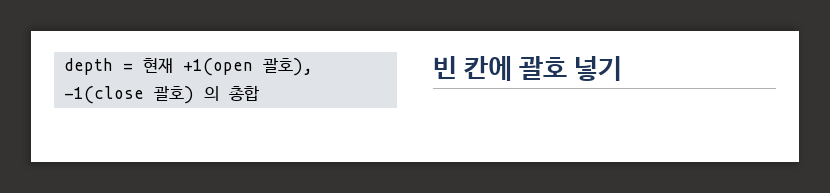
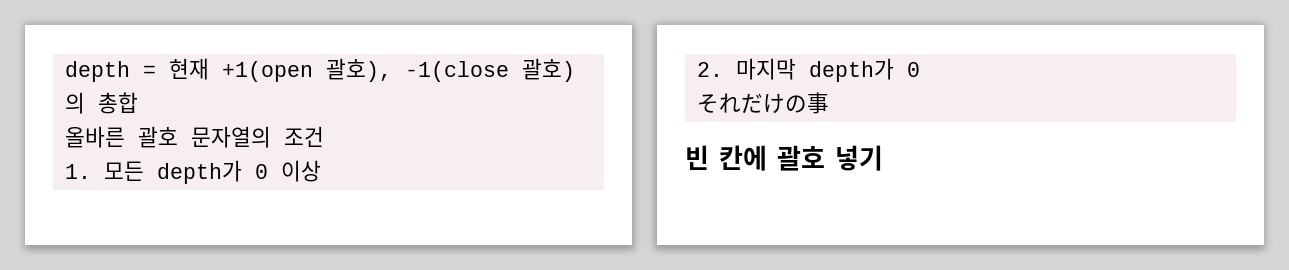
(260, 93) none -> [65,126,324,148] [65,160,321,184] [697,58,920,82] [697,92,829,114] // 올바른 괄호 문자열의 조건 // 1. 모든 depth가 0 이상 // 2. 마지막 depth가 0 // それだけの事

